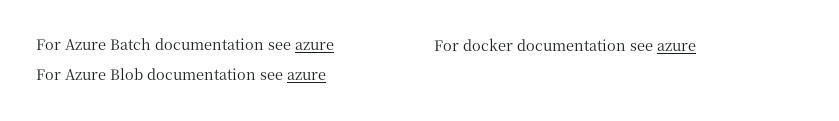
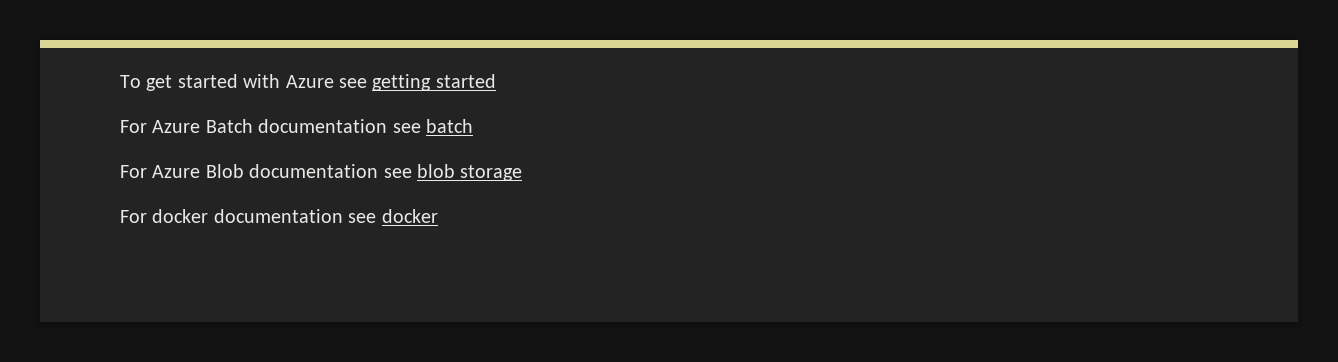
(36, 44) none -> [120,74,496,91] To get started with Azure see getting started //
[295,42,334,50] azure -> [426,119,473,133] batch
[287,72,326,80] azure -> [417,164,523,181] blob storage
[657,43,696,51] azure -> [381,209,438,223] docker

